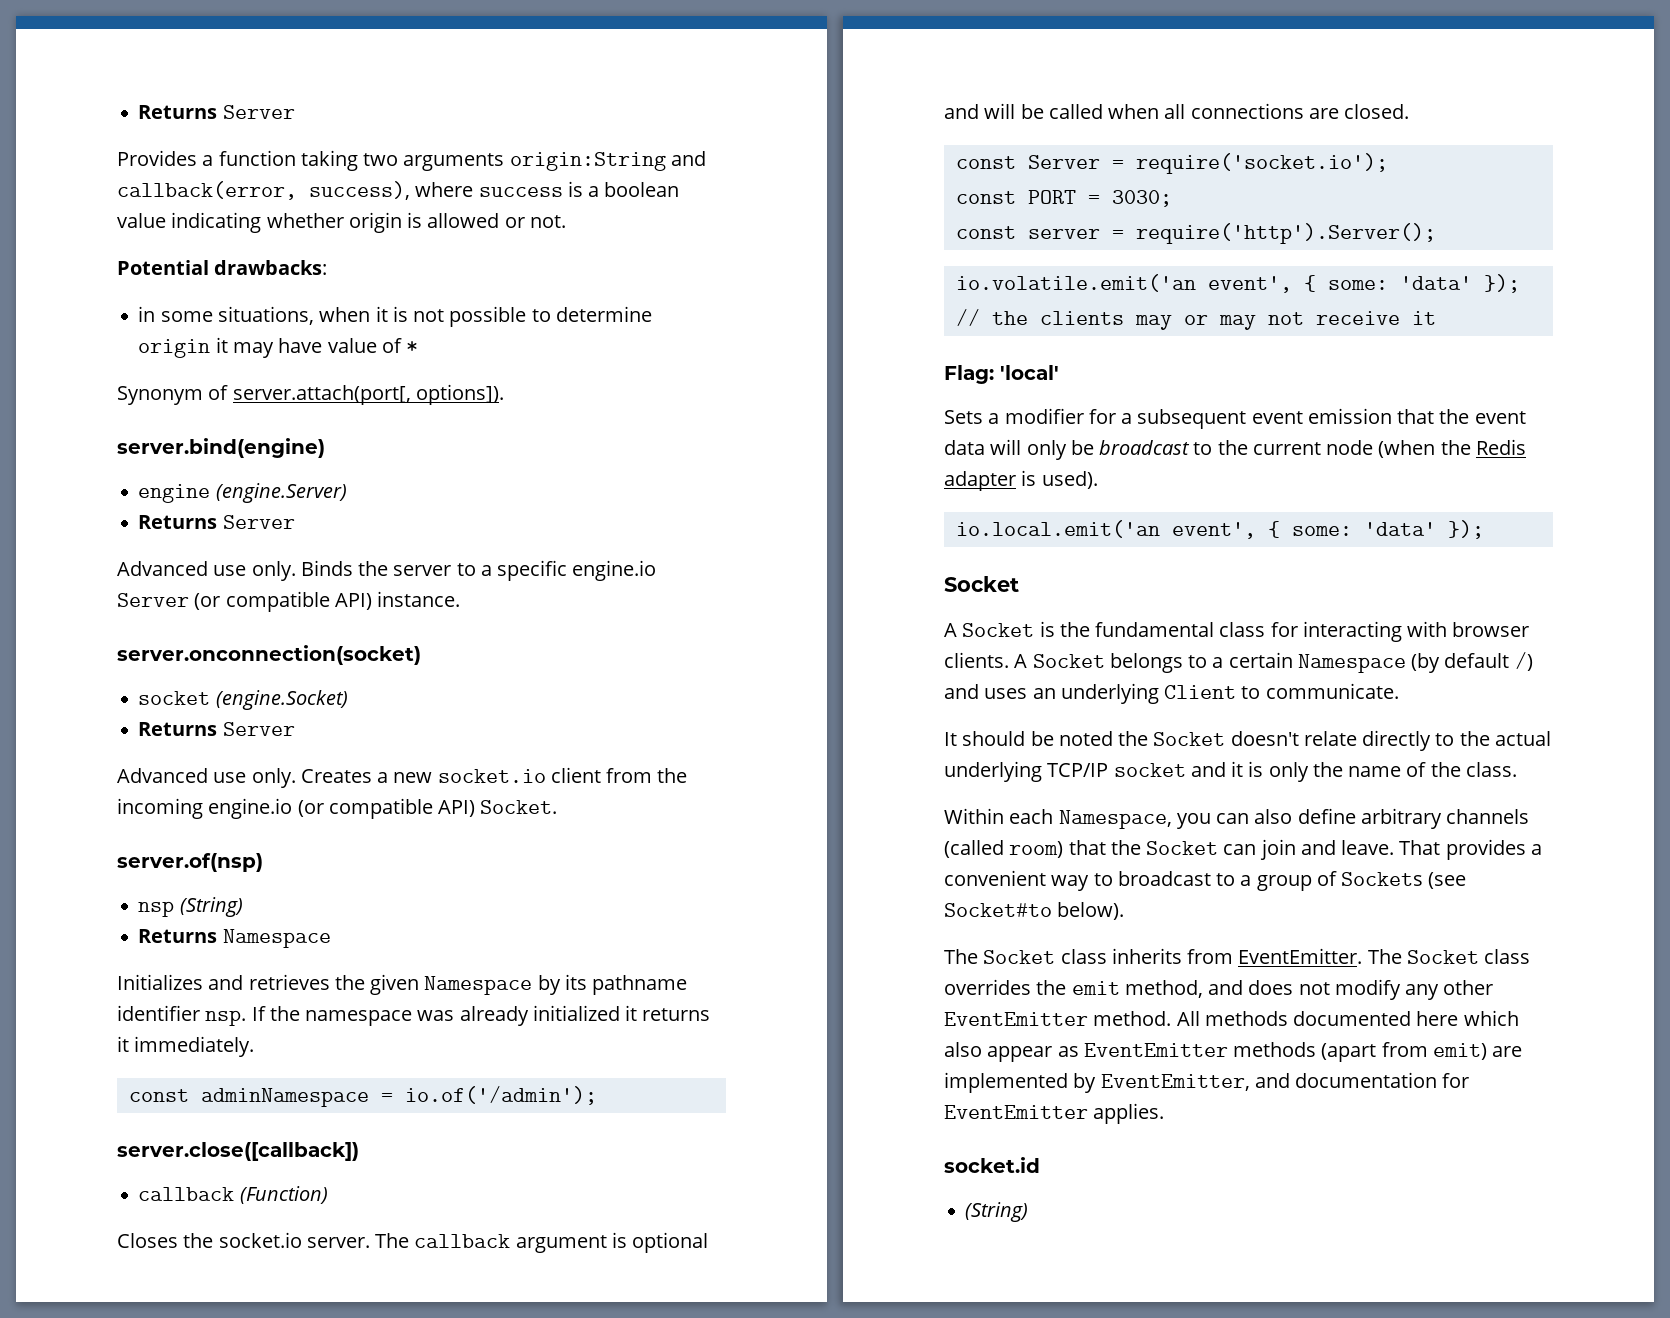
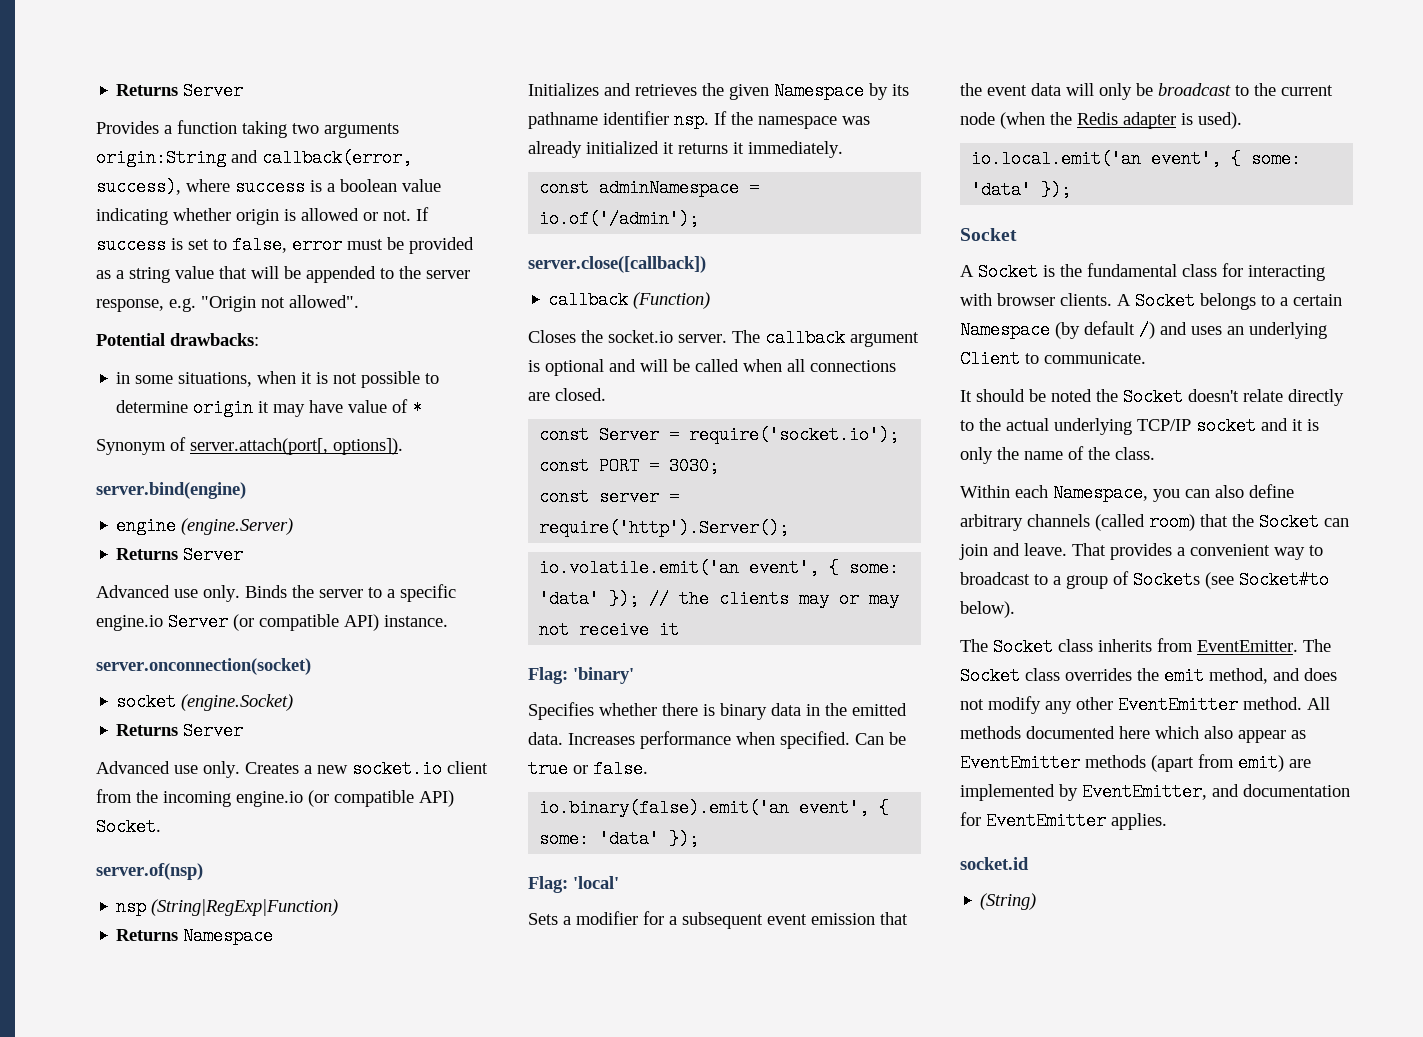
(566, 221) none -> [416,207,429,221] [96,236,474,254] [96,266,470,283] [96,295,359,312] If success is set to false, error must be provided as a string value that will be appended to the server response, e.g. "Origin not allowed".
[179,897,243,917] (String) -> [151,899,339,916] (String|RegExp|Function)
(1436, 318) none -> [528,667,634,684] [528,702,907,720] [528,731,906,749] [528,760,648,778] [539,799,890,817] [539,830,700,848] // Flag: 'binary' // Specifies whether there is binary data in the emitted data. Increases performance when specified. Can be true or false. // io.binary(false).emit('an event', { some: 'data' });

